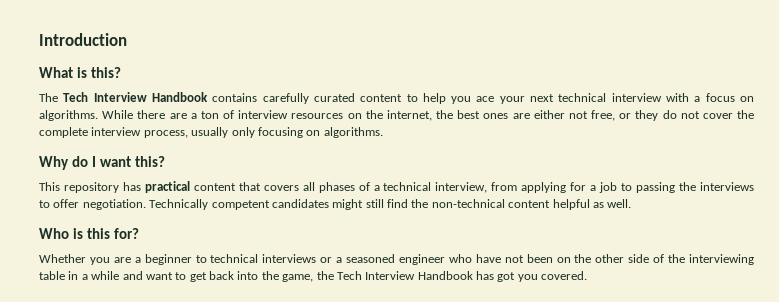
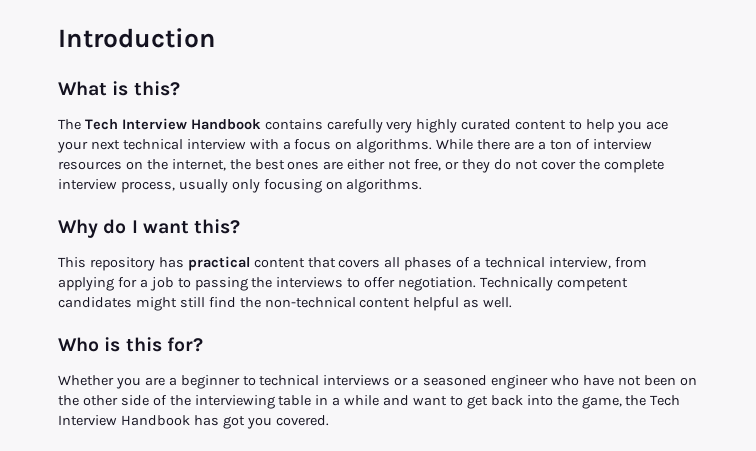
(309, 98) none -> [386,119,458,133] very highly

